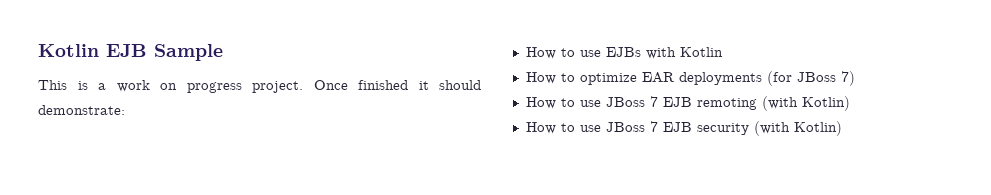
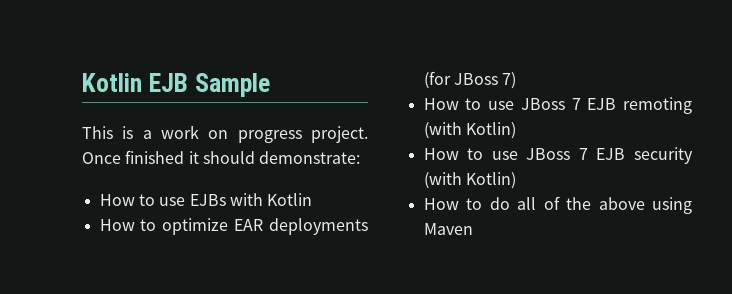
(842, 128) none -> [423,196,692,214] [423,223,473,235] // How to do all of the above using Maven

